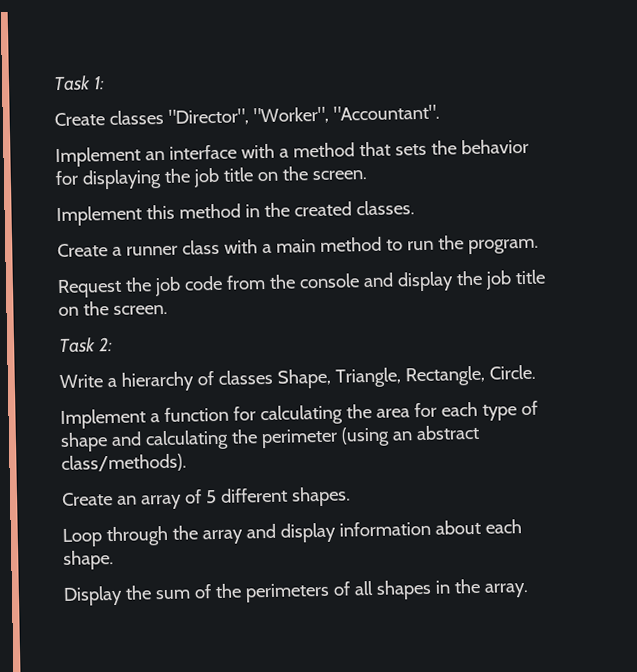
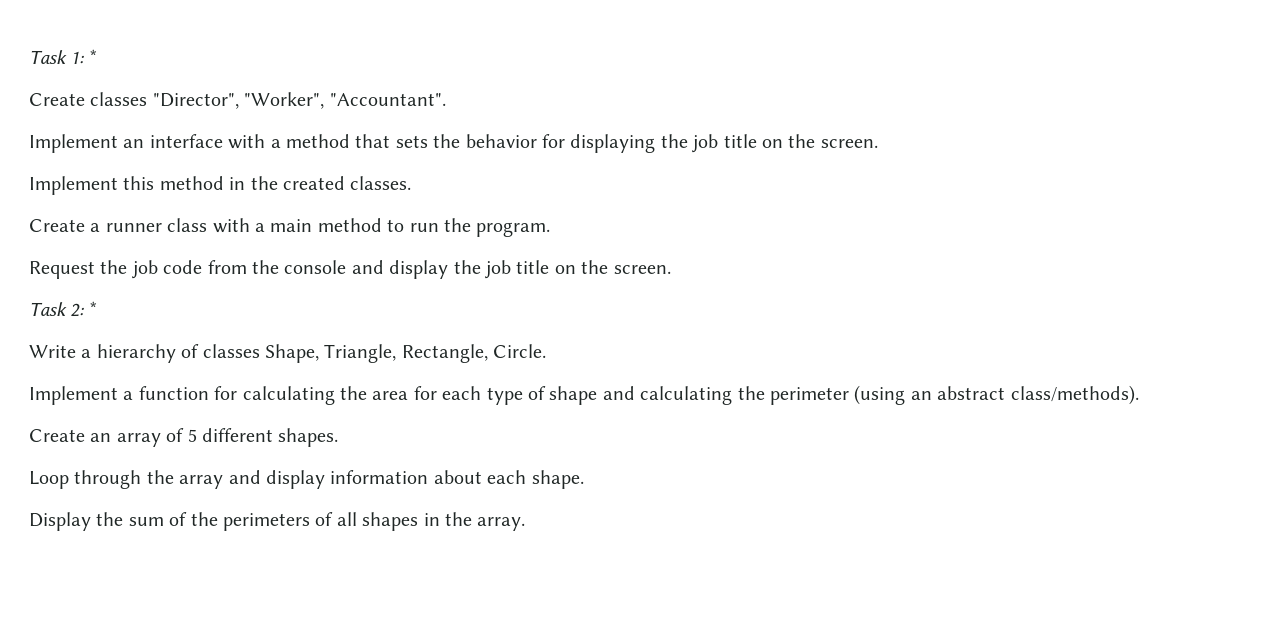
(105, 83) none -> [88,49,98,64] *
(113, 344) none -> [88,301,98,316] *

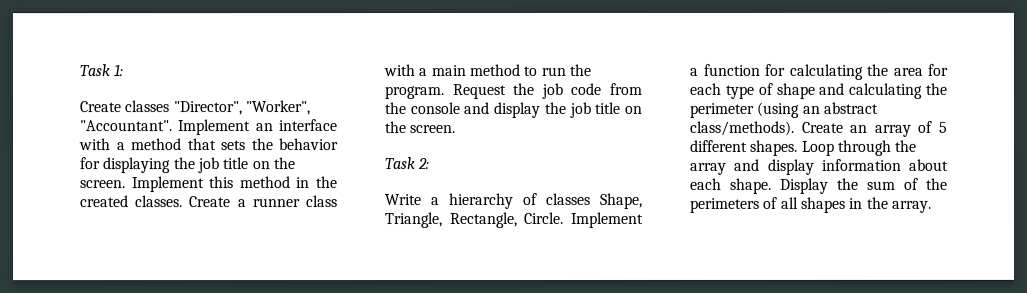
[88,49,98,64] * -> (124, 70) none
(446, 99) // -> (172, 126) none
(878, 143) // -> (126, 184) none
(412, 183) // -> (184, 201) none
(551, 229) // -> (444, 93) none
[88,301,98,316] * -> (431, 164) none
(547, 351) // -> (565, 217) none
(1139, 395) // -> (794, 128) none
(339, 437) // -> (799, 147) none
(584, 479) // -> (772, 185) none

